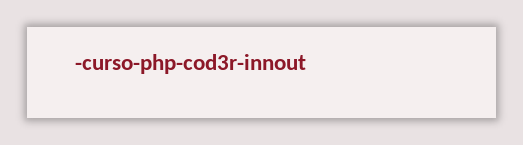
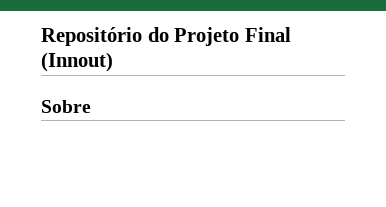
[75,54,306,74] -curso-php-cod3r-innout -> [41,27,291,46] [41,52,113,72] [41,100,91,113] Repositório do Projeto Final (Innout) // Sobre

